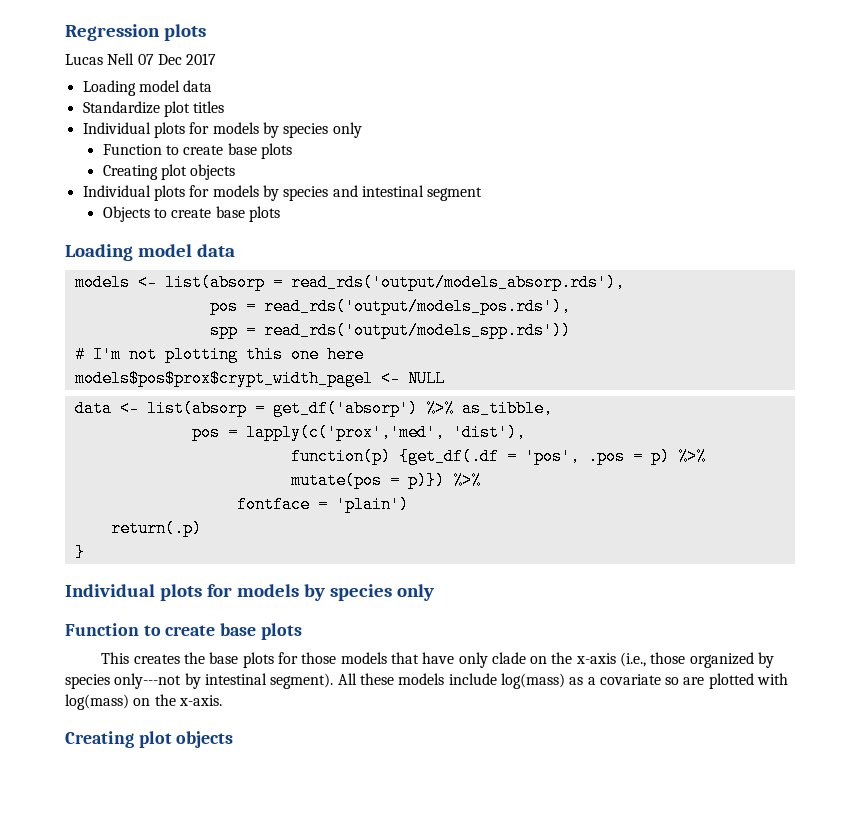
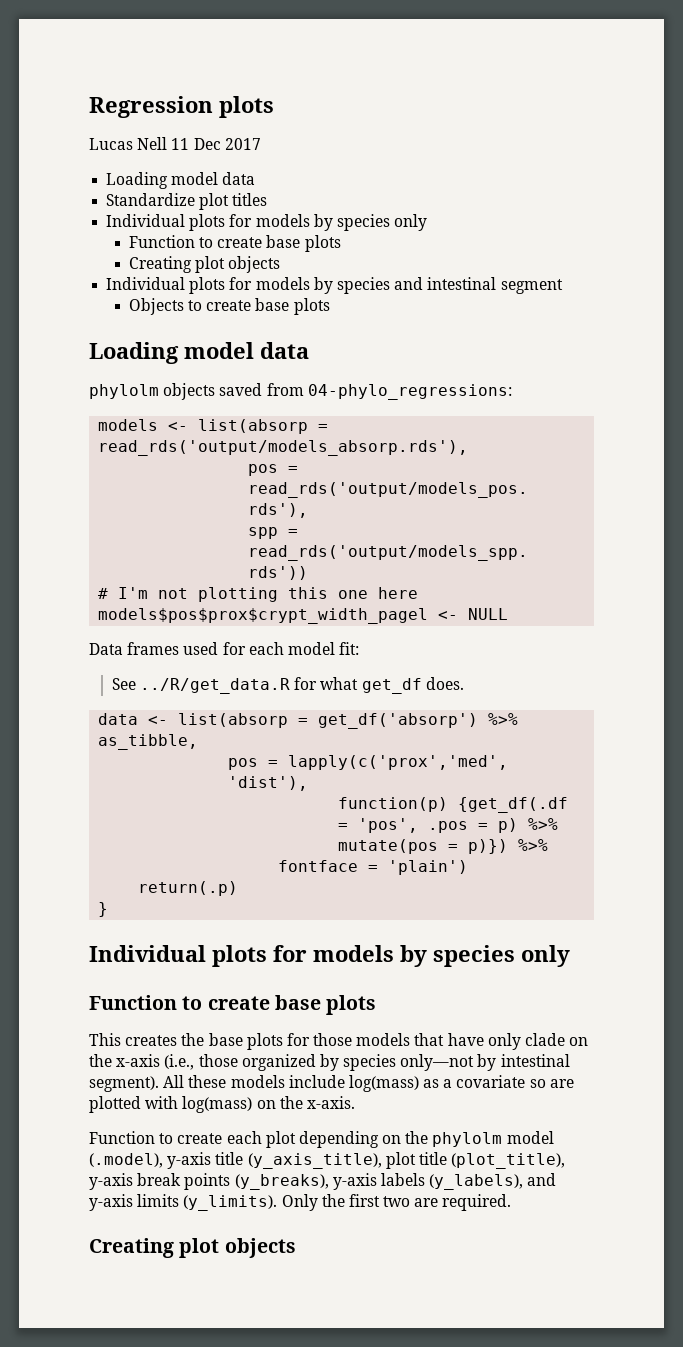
[137,54,154,65] 07 -> [171,138,190,150] 11
(235, 250) none -> [89,383,512,400] // phylolm objects saved from 04-phylo_regressions:
(445, 378) none -> [89,642,360,655] [111,677,464,694] // Data frames used for each model fit: // See ../R/get_data.R for what get_df does.
[114,673,182,689] only---not -> [400,1054,475,1071] only—not
(222, 700) none -> [89,1131,554,1148] [89,1152,566,1169] [89,1173,557,1190] [89,1194,512,1211] // Function to create each plot depending on the phylolm model (.model), y-axis title (y_axis_title), plot title (plot_title), y-axis break points (y_breaks), y-axis labels (y_labels), and y-axis limits (y_limits). Only the first two are required.

